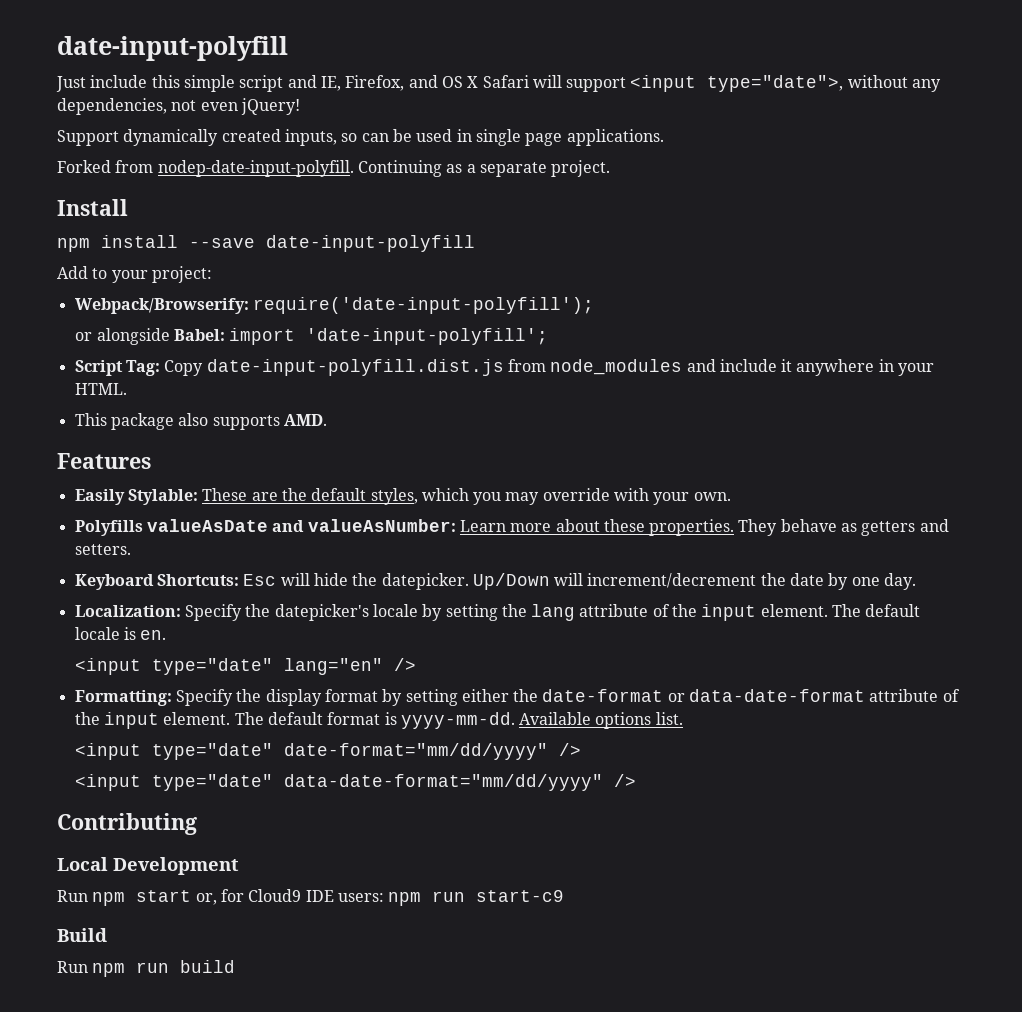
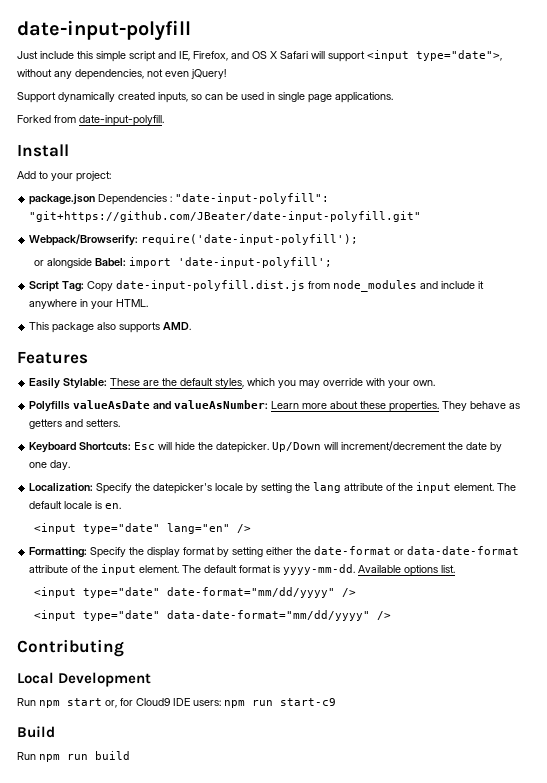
[157,160,611,177] [57,199,128,216] [57,235,475,252] nodep-date-input-polyfill. Continuing as a separate project. // Install // npm install --save date-input-polyfill -> [79,115,164,126] [17,144,69,157] date-input-polyfill. // Install
(212, 274) none -> [29,193,330,205] [29,211,422,222] // package.json Dependencies : "date-input-polyfill": "git+https://github.com/JBeater/date-input-polyfill.git"

